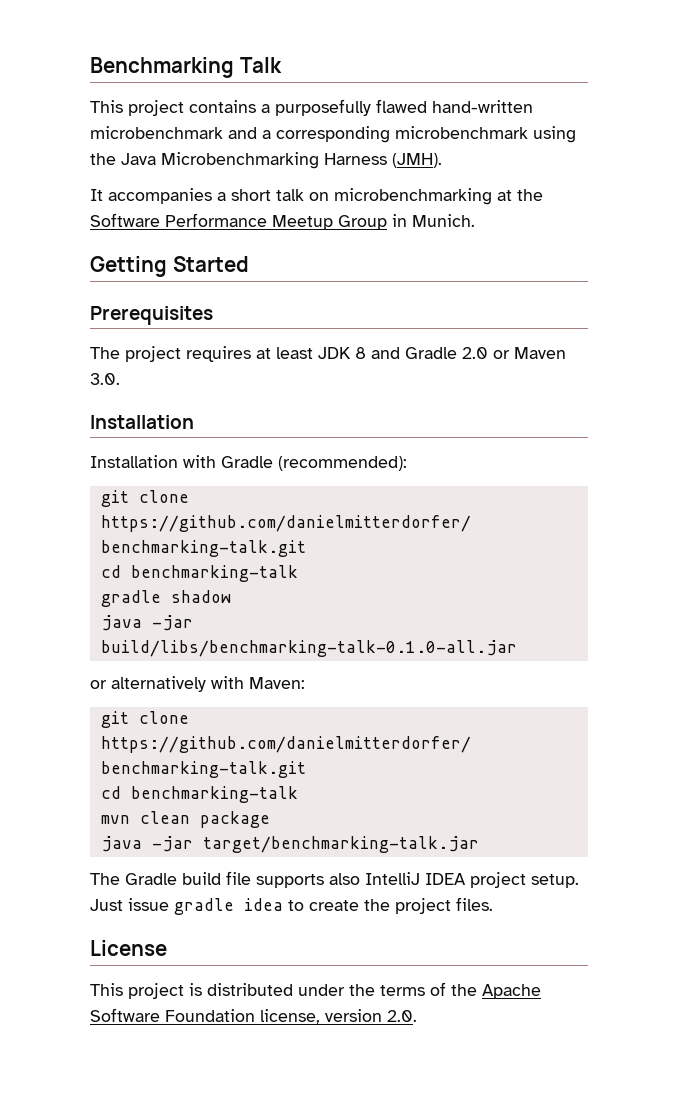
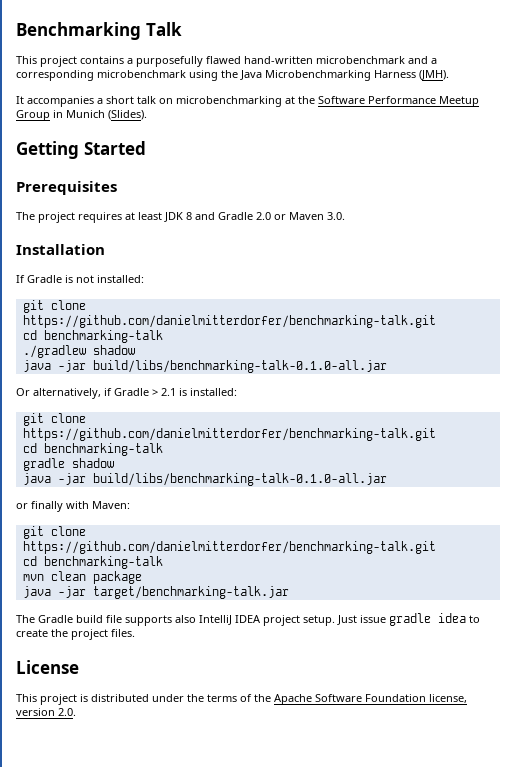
[412,214,475,227] Munich. -> [66,110,147,120] Munich (Slides).
[90,455,407,471] Installation with Gradle (recommended): -> [16,275,144,283] [22,300,86,313] [22,315,436,328] [22,330,163,343] [22,345,135,358] [22,360,387,373] [16,388,237,399] If Gradle is not installed: // git clone https://github.com/danielmitterdorfer/benchmarking-talk.git // cd benchmarking-talk // ./gradlew shadow // java -jar build/libs/benchmarking-talk-0.1.0-all.jar // Or alternatively, if Gradle > 2.1 is installed:
[111,676,206,692] alternatively -> [31,501,63,512] finally

